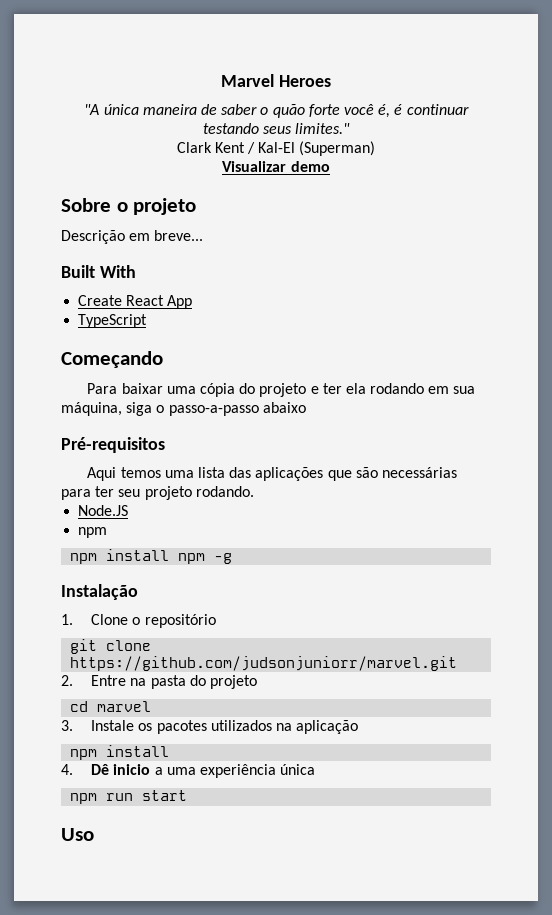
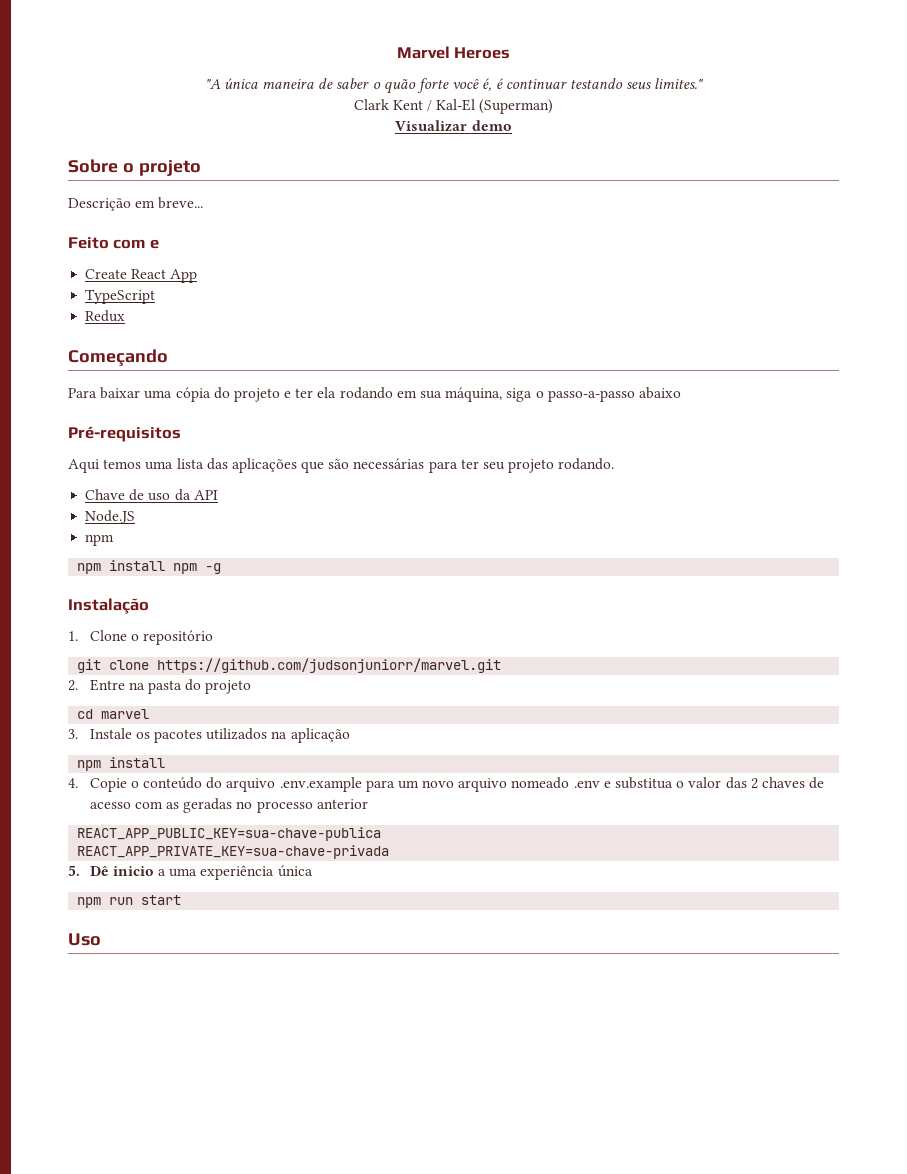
[61,265,136,278] Built With -> [68,237,159,249] Feito com e
(148, 321) none -> [85,310,126,322] // Redux
(254, 491) none -> [85,489,218,501] // Chave de uso da API
(73, 769) none -> [89,777,825,792] [89,798,368,813] [77,827,382,841] [77,845,390,859] [68,865,80,876] Copie o conteúdo do arquivo .env.example para um novo arquivo nomeado .env e substitua o valor das 2 chaves de acesso com as geradas no processo anterior // REACT_APP_PUBLIC_KEY=sua-chave-publica // REACT_APP_PRIVATE_KEY=sua-chave-privada // 5.

